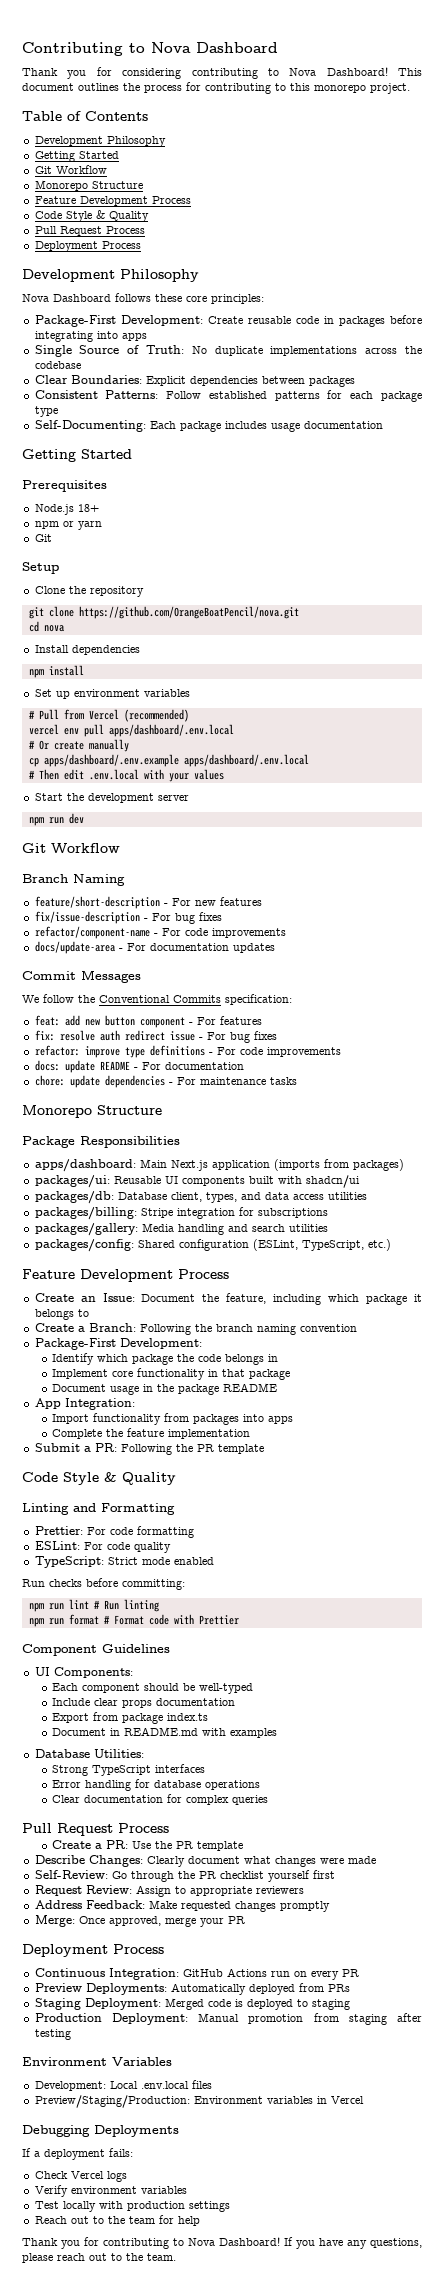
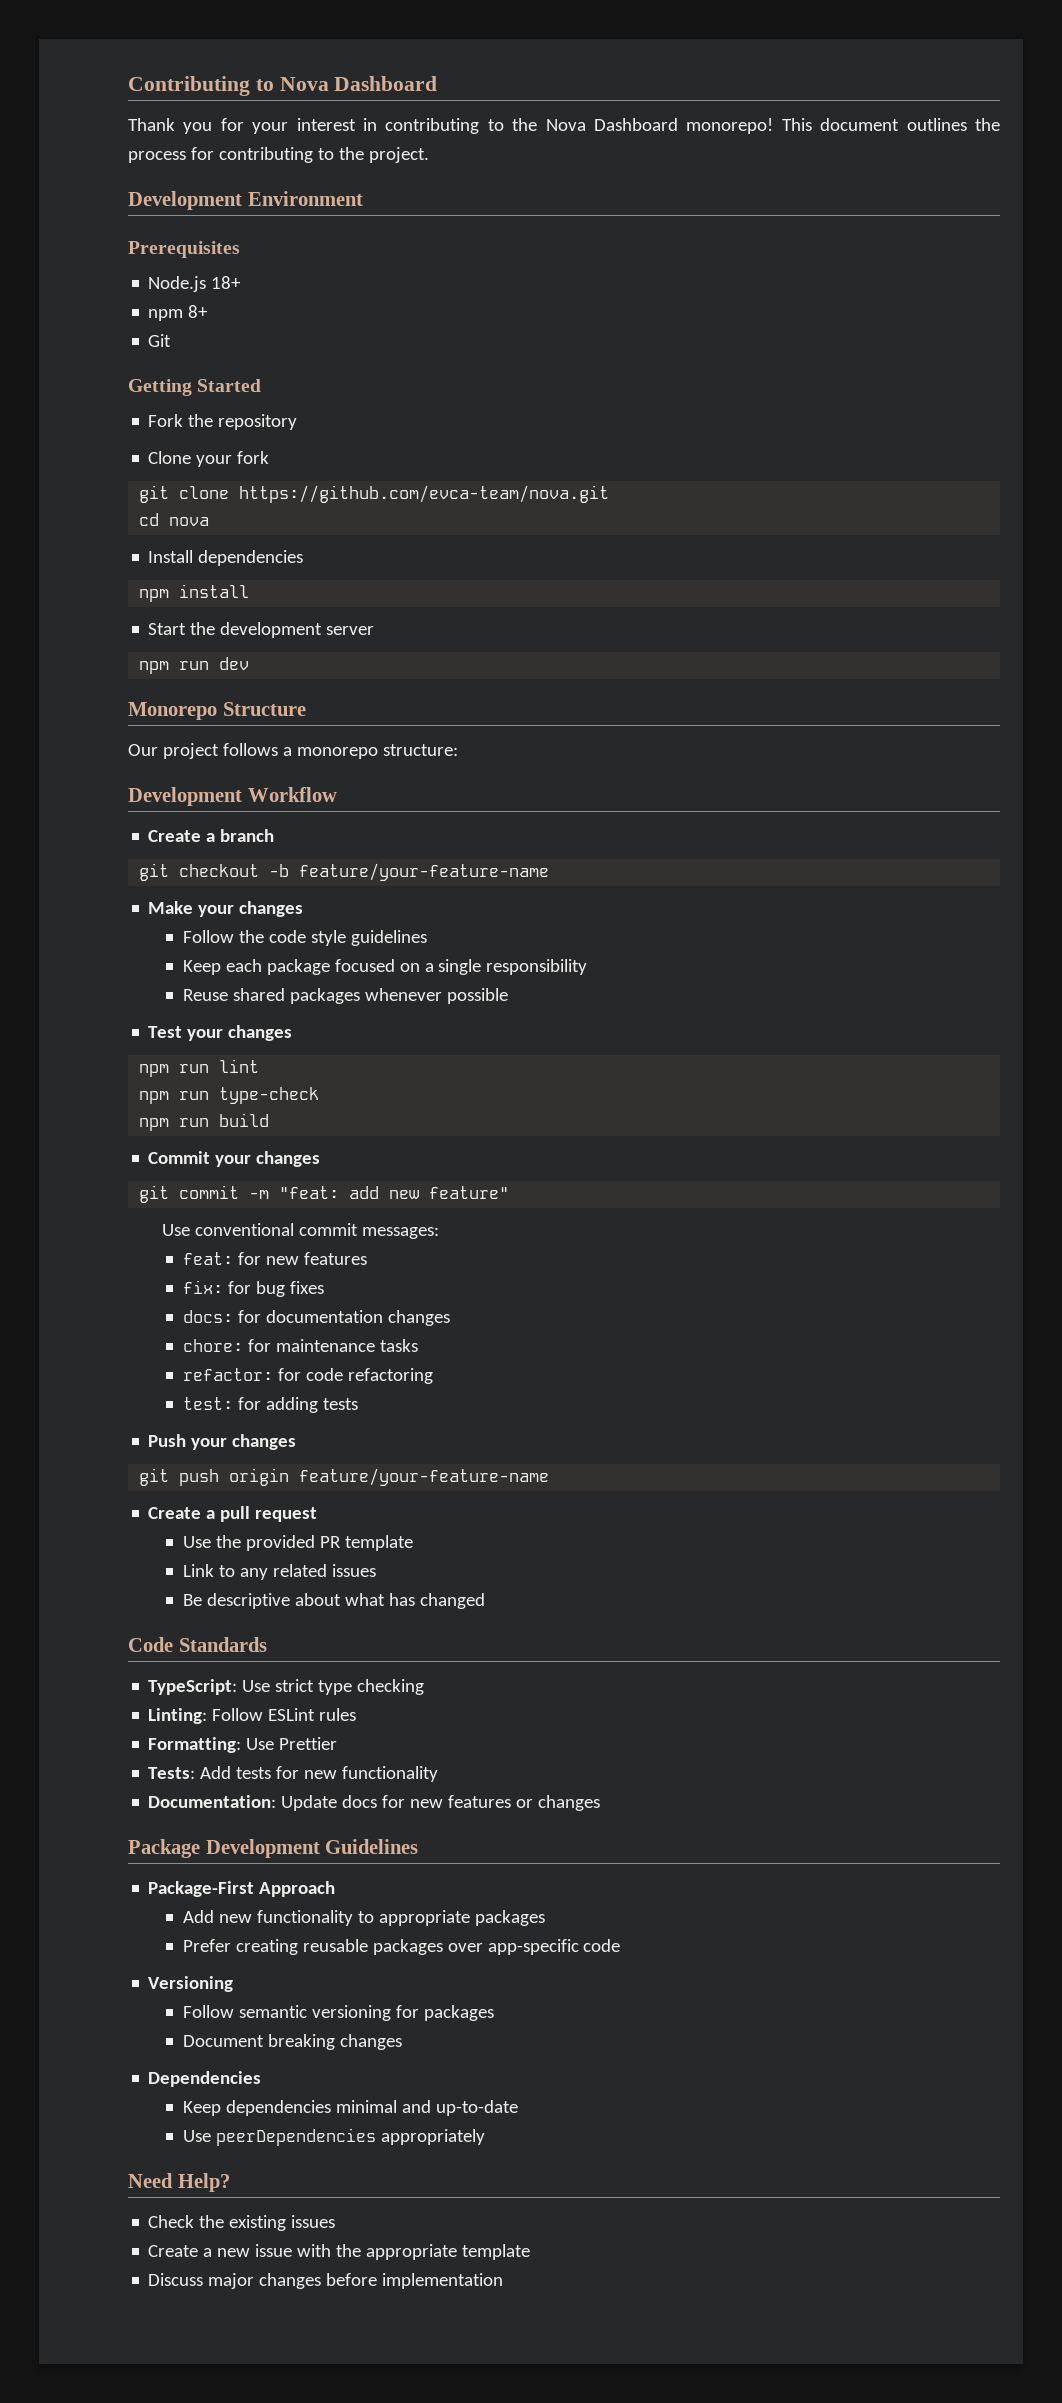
[122,67,388,79] considering contributing to Nova Dashboard! -> [252,118,774,134] your interest in contributing to the Nova Dashboard monorepo!
[290,83,366,93] this monorepo -> [338,147,364,160] the
[22,111,148,121] [34,136,166,147] [34,151,119,162] [34,165,107,174] [34,180,143,191] [34,196,191,206] [34,210,149,222] [34,226,145,236] [34,241,141,252] [22,269,199,282] [22,293,264,304] [34,315,423,327] [34,331,147,342] [34,345,422,357] [34,361,81,369] [34,375,355,387] [34,390,422,402] [34,406,58,417] [34,420,383,432] [22,449,132,462] Table of Contents // Development Philosophy // Getting Started // Git Workflow // Monorepo Structure // Feature Development Process // Code Style & Quality // Pull Request Process // Deployment Process // Development Philosophy // Nova Dashboard follows these core principles: // Package-First Development: Create reusable code in packages before integrating into apps // Single Source of Truth: No duplicate implementations across the codebase // Clear Boundaries: Explicit dependencies between packages // Consistent Patterns: Follow established patterns for each package type // Self-Documenting: Each package includes usage documentation // Getting Started -> [128,191,363,210] Development Environment
[62,521,102,530] or yarn -> [188,305,209,318] 8+
[22,562,59,574] [34,586,65,594] Setup // Clone -> [128,379,262,396] [148,414,184,427] Getting Started // Fork
(144, 591) none -> [148,451,270,467] // Clone your fork
[78,606,299,619] https://github.com/OrangeBoatPencil/nova.git -> [239,485,610,503] https://github.com/evca-team/nova.git
[34,689,190,699] [28,709,189,722] [28,724,234,737] [28,739,129,752] [28,754,309,767] [28,769,224,782] // Set up environment variables // # Pull from Vercel (recommended) // vercel env pull apps/dashboard/.env.local // # Or create manually // cp apps/dashboard/.env.example apps/dashboard/.env.local // # Then edit .env.local with your values -> (250, 591) none
[22,843,120,853] [22,874,125,886] [34,896,262,909] [34,911,222,924] [34,926,286,939] [34,941,275,954] [22,970,141,983] [22,994,292,1005] [34,1015,262,1028] [34,1030,277,1043] [34,1045,341,1058] [34,1060,244,1073] [34,1075,297,1088] [22,1105,162,1118] [22,1136,180,1148] [34,1159,404,1172] [34,1175,360,1188] [34,1191,367,1204] [34,1207,328,1220] [34,1223,328,1236] [34,1239,391,1252] [22,1269,229,1282] [34,1293,423,1305] [34,1309,89,1320] [34,1323,357,1335] [34,1338,202,1350] [52,1353,279,1365] [52,1368,291,1380] [52,1383,278,1395] [34,1398,135,1410] [52,1413,294,1425] [52,1428,251,1439] [34,1443,264,1455] [22,1472,176,1485] [22,1503,175,1515] [34,1526,194,1538] [34,1541,171,1553] [34,1556,214,1568] [22,1578,185,1590] Git Workflow // Branch Naming // feature/short-description - For new features // fix/issue-description - For bug fixes // refactor/component-name - For code improvements // docs/update-area - For documentation updates // Commit Messages // We follow the Conventional Commits specification: // feat: add new button component - For features // fix: resolve auth redirect issue - For bug fixes // refactor: improve type definitions - For code improvements // docs: update README - For documentation // chore: update dependencies - For maintenance tasks // Monorepo Structure // Package Responsibilities // apps/dashboard: Main Next.js application (imports from packages) // packages/ui: Reusable UI components built with shadcn/ui // packages/db: Database client, types, and data access utilities // packages/billing: Stripe integration for subscriptions // packages/gallery: Media handling and search utilities // packages/config: Shared configuration (ESLint, TypeScript, etc.) // Feature Development Process // Create an Issue: Document the feature, including which package it belongs to // Create a Branch: Following the branch naming convention // Package-First Development: // Identify which package the code belongs in // Implement core functionality in that package // Document usage in the package README // App Integration: // Import functionality from packages into apps // Complete the feature implementation // Submit a PR: Following the PR template // Code Style & Quality // Linting and Formatting // Prettier: For code formatting // ESLint: For code quality // TypeScript: Strict mode enabled // Run checks before committing: -> [128,702,306,720] [128,743,458,759] [128,787,337,806] [148,829,275,842] [139,863,550,881] [148,901,304,917] [182,930,427,946] [182,959,588,975] [182,988,508,1004] [148,1025,293,1041] Monorepo Structure // Our project follows a monorepo structure: // Development Workflow // Create a branch // git checkout -b feature/your-feature-name // Make your changes // Follow the code style guidelines // Keep each package focused on a single responsibility // Reuse shared packages whenever possible // Test your changes
[93,1599,159,1612] [28,1614,239,1627] [22,1644,170,1656] [34,1667,133,1678] [52,1683,254,1694] [52,1698,236,1708] [52,1712,209,1724] [52,1727,278,1738] [34,1749,144,1758] [52,1764,206,1776] [52,1779,261,1791] [52,1794,269,1805] [22,1823,169,1836] [52,1840,129,1849] # Run linting // npm run format # Format code with Prettier // Component Guidelines // UI Components: // Each component should be well-typed // Include clear props documentation // Export from package index.ts // Document in README.md with examples // Database Utilities: // Strong TypeScript interfaces // Error handling for database operations // Clear documentation for complex queries // Pull Request Process // Create a PR: -> [139,1087,320,1104] [139,1113,270,1131] [148,1151,321,1167] [139,1185,510,1203] [162,1223,440,1239] [182,1252,367,1265] [182,1280,324,1297] [182,1310,450,1326] [182,1339,418,1352] [182,1368,433,1384] [182,1397,358,1413] [148,1434,297,1450] [139,1468,550,1486] [148,1506,318,1522] // npm run type-check // npm run build // Commit your changes // git commit -m "feat: add new feature" // Use conventional commit messages: // feat: for new features // fix: for bug fixes // docs: for documentation changes // chore: for maintenance tasks // refactor: for code refactoring // test: for adding tests // Push your changes // git push origin feature/your-feature-name // Create a pull request //
[176,1841,244,1851] [34,1855,376,1867] [34,1870,335,1882] [34,1885,304,1897] [34,1900,330,1912] [34,1915,245,1927] [22,1944,164,1957] [34,1968,359,1980] [34,1983,350,1995] [34,1998,350,2010] [34,2013,423,2025] [34,2029,71,2040] [22,2057,172,2066] [34,2080,212,2091] [34,2095,364,2108] [22,2125,179,2137] [22,2148,133,2160] [34,2171,127,2182] [34,2185,187,2197] [34,2201,230,2212] [34,2215,200,2226] [22,2237,422,2249] [22,2253,176,2263] PR template // Describe Changes: Clearly document what changes were made // Self-Review: Go through the PR checklist yourself first // Request Review: Assign to appropriate reviewers // Address Feedback: Make requested changes promptly // Merge: Once approved, merge your PR // Deployment Process // Continuous Integration: GitHub Actions run on every PR // Preview Deployments: Automatically deployed from PRs // Staging Deployment: Merged code is deployed to staging // Production Deployment: Manual promotion from staging after testing // Environment Variables // Development: Local .env.local files // Preview/Staging/Production: Environment variables in Vercel // Debugging Deployments // If a deployment fails: // Check Vercel logs // Verify environment variables // Test locally with production settings // Reach out to the team for help // Thank you for contributing to Nova Dashboard! If you have any questions, please reach out to the team. -> [245,1535,413,1551] [182,1564,376,1580] [182,1593,485,1609] [128,1637,267,1652] [148,1679,425,1695] [148,1708,357,1724] [148,1737,338,1753] [148,1766,439,1782] [148,1795,601,1811] [128,1839,419,1858] [148,1881,336,1897] [182,1910,545,1926] [182,1939,621,1955] [148,1976,234,1992] [182,2005,494,2021] [182,2034,402,2050] [148,2071,262,2087] [182,2100,518,2116] [182,2128,485,2146] [128,2173,230,2192] [148,2215,336,2231] [148,2244,531,2260] [148,2273,504,2289] provided PR template // Link to any related issues // Be descriptive about what has changed // Code Standards // TypeScript: Use strict type checking // Linting: Follow ESLint rules // Formatting: Use Prettier // Tests: Add tests for new functionality // Documentation: Update docs for new features or changes // Package Development Guidelines // Package-First Approach // Add new functionality to appropriate packages // Prefer creating reusable packages over app-specific code // Versioning // Follow semantic versioning for packages // Document breaking changes // Dependencies // Keep dependencies minimal and up-to-date // Use peerDependencies appropriately // Need Help? // Check the existing issues // Create a new issue with the appropriate template // Discuss major changes before implementation

